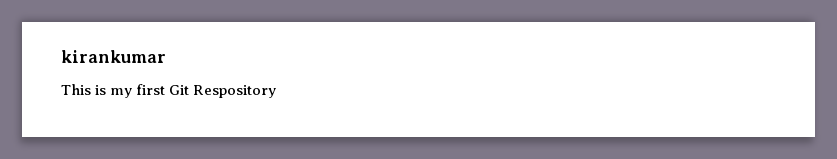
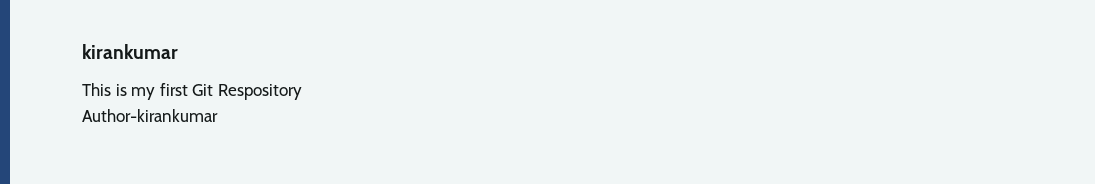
(277, 91) none -> [82,109,218,122] // Author-kirankumar

